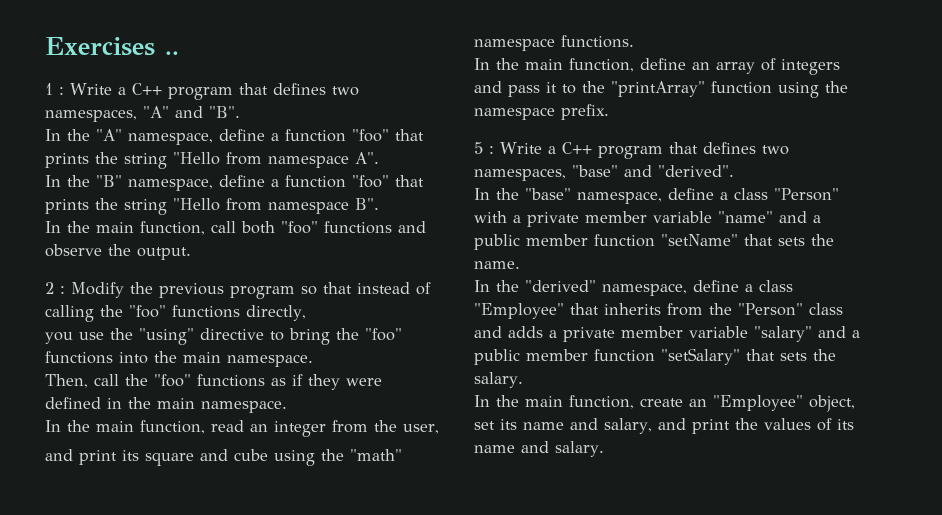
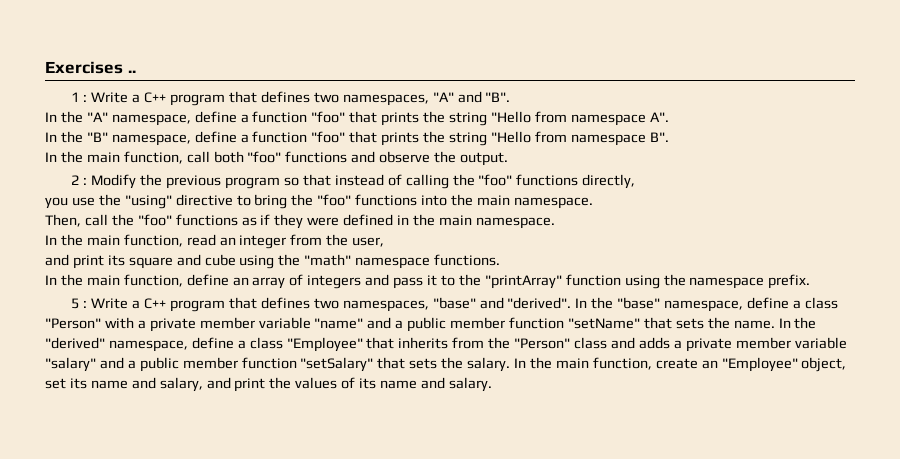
(734, 171) // -> (572, 303) none
(520, 265) // -> (775, 324) none
(523, 380) // -> (511, 364) none

